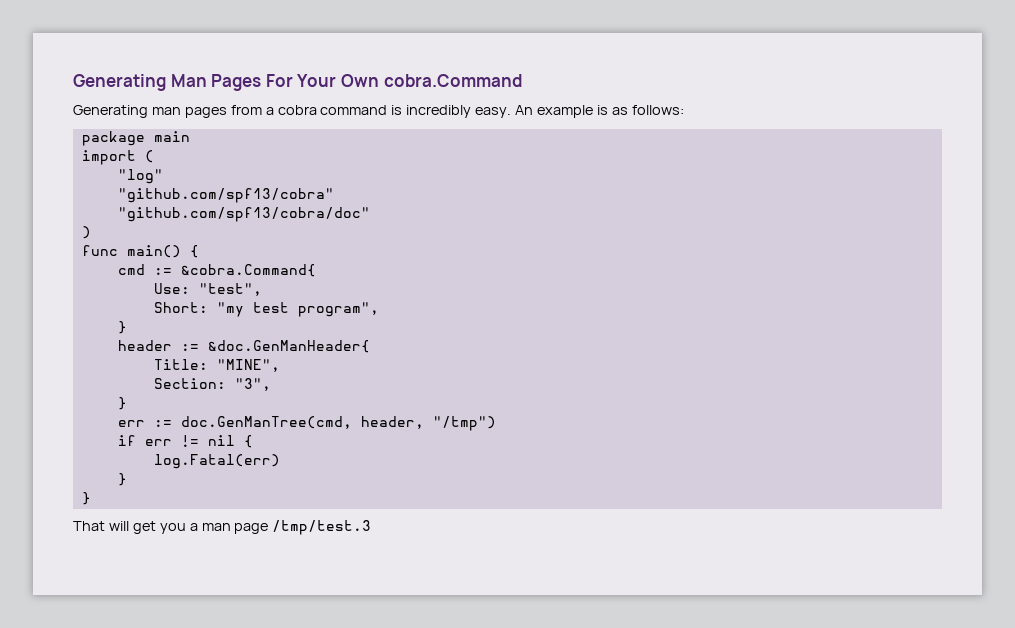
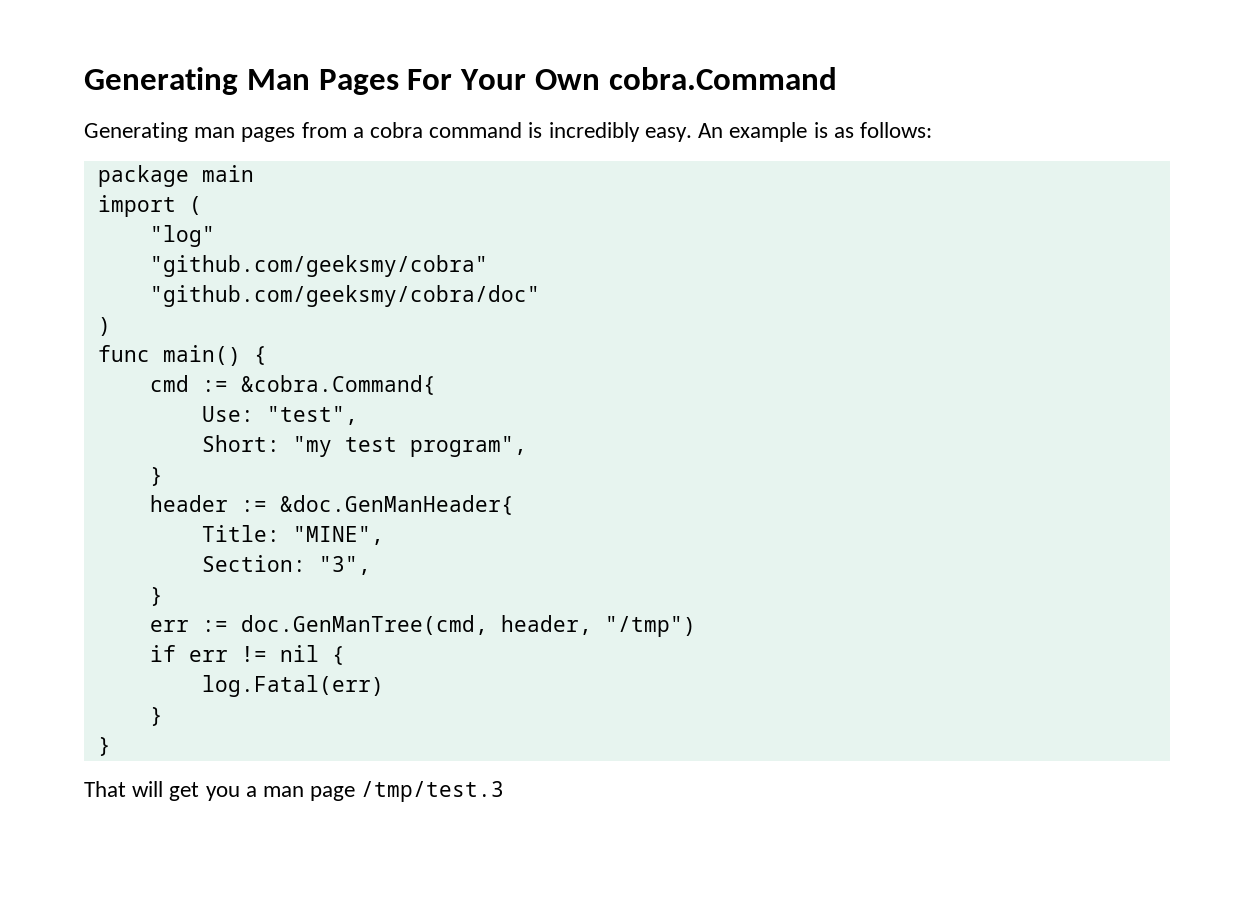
[117,188,334,203] [117,207,370,222] "github.com/spf13/cobra" // "github.com/spf13/cobra/doc" -> [149,255,488,277] [149,285,540,307] "github.com/geeksmy/cobra" // "github.com/geeksmy/cobra/doc"

